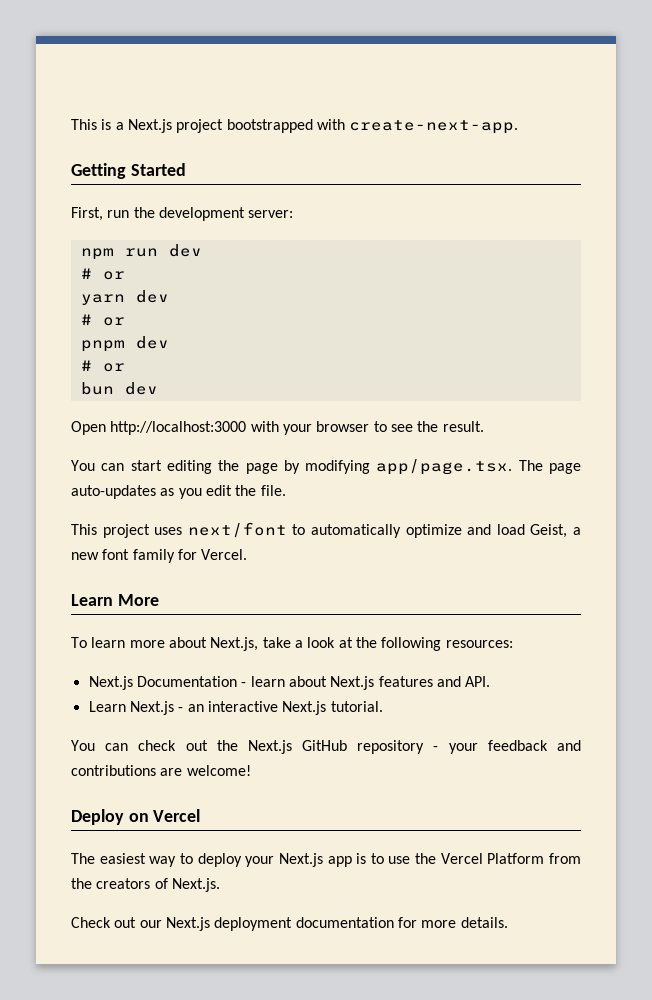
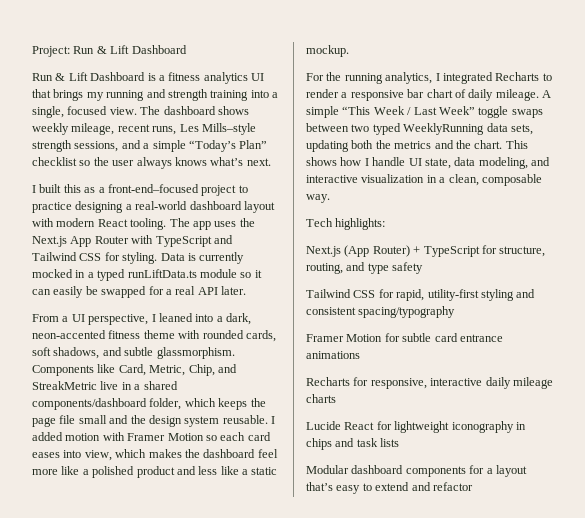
[71,119,519,134] [71,163,186,179] [71,207,294,221] [80,244,202,260] [80,268,125,280] [80,290,169,305] [80,314,125,326] [80,336,169,352] [80,360,125,372] [80,382,158,395] [71,421,484,435] [71,459,581,475] [71,485,286,499] [71,522,582,538] [71,549,248,563] [71,594,159,606] [71,637,513,651] [88,676,491,690] [88,701,383,715] [71,740,581,754] [71,765,251,776] [71,809,201,825] [71,853,582,867] [71,878,220,892] [71,917,508,931] This is a Next.js project bootstrapped with create-next-app. // Getting Started // First, run the development server: // npm run dev // # or // yarn dev // # or // pnpm dev // # or // bun dev // Open http://localhost:3000 with your browser to see the result. // You can start editing the page by modifying app/page.tsx. The page auto-updates as you edit the file. // This project uses next/font to automatically optimize and load Geist, a new font family for Vercel. // Learn More // To learn more about Next.js, take a look at the following resources: // Next.js Documentation - learn about Next.js features and API. // Learn Next.js - an interactive Next.js tutorial. // You can check out the Next.js GitHub repository - your feedback and contributions are welcome! // Deploy on Vercel // The easiest way to deploy your Next.js app is to use the Vercel Platform from the creators of Next.js. // Check out our Next.js deployment documentation for more details. -> [32,45,187,57] [32,72,264,84] [32,89,278,101] [32,106,249,118] [32,123,256,135] [32,140,268,152] [32,157,271,169] [32,184,248,196] [32,201,275,213] [32,218,255,230] [32,235,233,247] [32,252,245,264] [32,269,262,281] [32,286,246,298] [32,313,251,325] [32,330,276,342] [32,347,235,359] [32,364,237,376] [32,381,178,390] [32,398,266,410] [32,415,275,427] [32,432,271,441] [32,449,278,461] [32,466,278,478] [306,45,349,57] [306,72,552,84] [306,89,551,101] [306,106,543,118] [306,123,533,135] [306,140,528,152] [306,157,550,169] [306,174,542,186] [306,194,330,203] [306,218,386,230] [306,245,546,257] [306,262,424,274] [306,289,536,301] [306,306,456,318] [306,333,503,342] [306,351,360,359] [306,377,553,389] [306,394,336,403] [306,421,526,433] [306,438,400,450] [306,465,527,477] [306,482,473,494] Project: Run & Lift Dashboard // Run & Lift Dashboard is a fitness analytics UI that brings my running and strength training into a single, focused view. The dashboard shows weekly mileage, recent runs, Les Mills–style strength sessions, and a simple “Today’s Plan” checklist so the user always knows what’s next. // I built this as a front-end–focused project to practice designing a real-world dashboard layout with modern React tooling. The app uses the Next.js App Router with TypeScript and Tailwind CSS for styling. Data is currently mocked in a typed runLiftData.ts module so it can easily be swapped for a real API later. // From a UI perspective, I leaned into a dark, neon-accented fitness theme with rounded cards, soft shadows, and subtle glassmorphism. Components like Card, Metric, Chip, and StreakMetric live in a shared components/dashboard folder, which keeps the page file small and the design system reusable. I added motion with Framer Motion so each card eases into view, which makes the dashboard feel more like a polished product and less like a static mockup. // For the running analytics, I integrated Recharts to render a responsive bar chart of daily mileage. A simple “This Week / Last Week” toggle swaps between two typed WeeklyRunning data sets, updating both the metrics and the chart. This shows how I handle UI state, data modeling, and interactive visualization in a clean, composable way. // Tech highlights: // Next.js (App Router) + TypeScript for structure, routing, and type safety // Tailwind CSS for rapid, utility-first styling and consistent spacing/typography // Framer Motion for subtle card entrance animations // Recharts for responsive, interactive daily mileage charts // Lucide React for lightweight iconography in chips and task lists // Modular dashboard components for a layout that’s easy to extend and refactor

